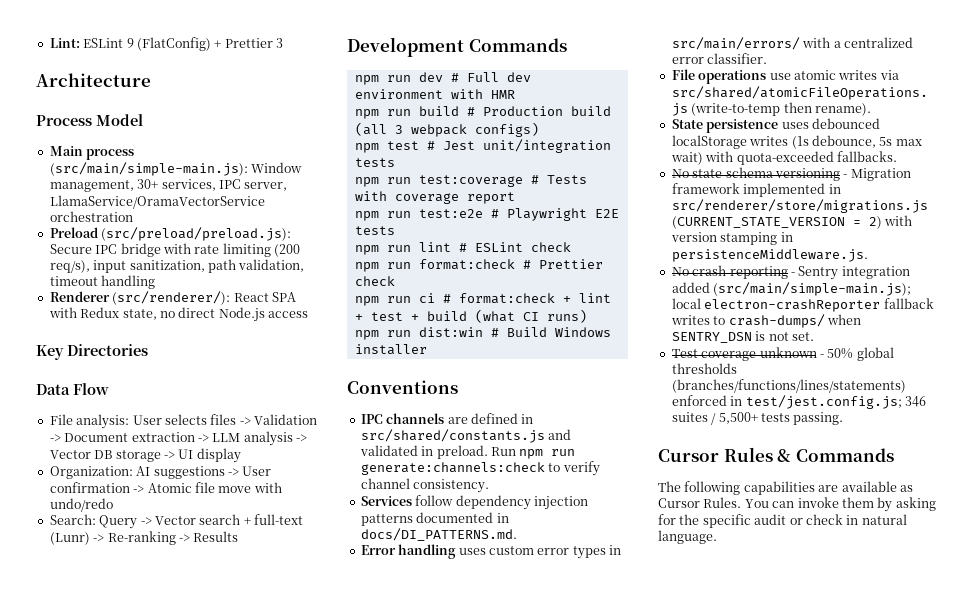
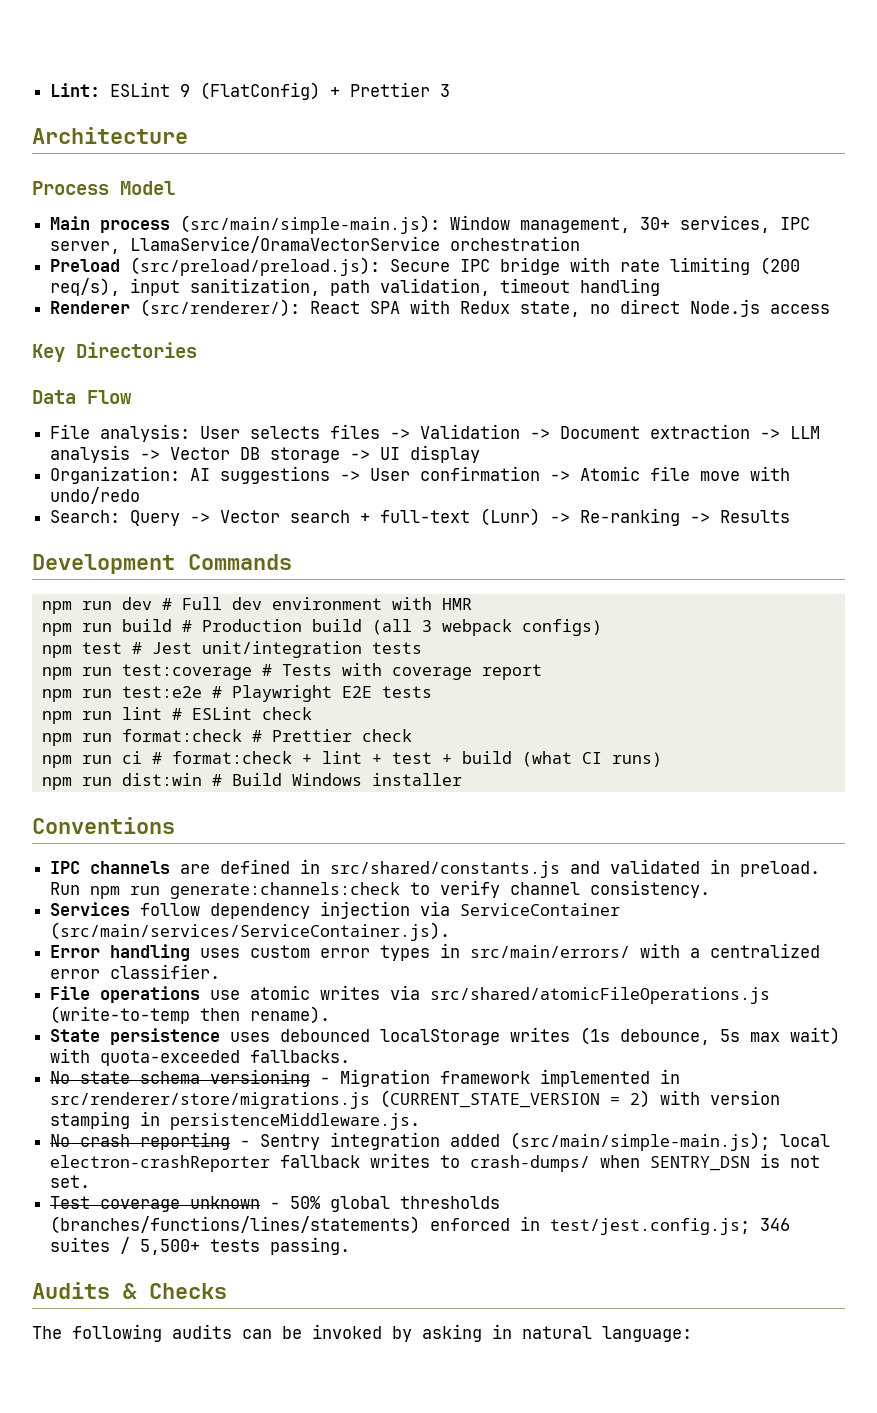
[360,512,509,526] [360,528,517,541] patterns documented in docs/DI_PATTERNS.md. -> [420,901,621,916] [50,922,451,941] via ServiceContainer (src/main/services/ServiceContainer.js).
[658,447,894,462] [658,481,913,495] [658,497,936,512] [658,514,843,528] Cursor Rules & Commands // The following capabilities are available as Cursor Rules. You can invoke them by asking for the specific audit or check -> [32,1282,227,1299] [32,1324,482,1342] Audits & Checks // The following audits can be invoked by asking
[658,530,717,544] language. -> [602,1326,692,1342] language:

